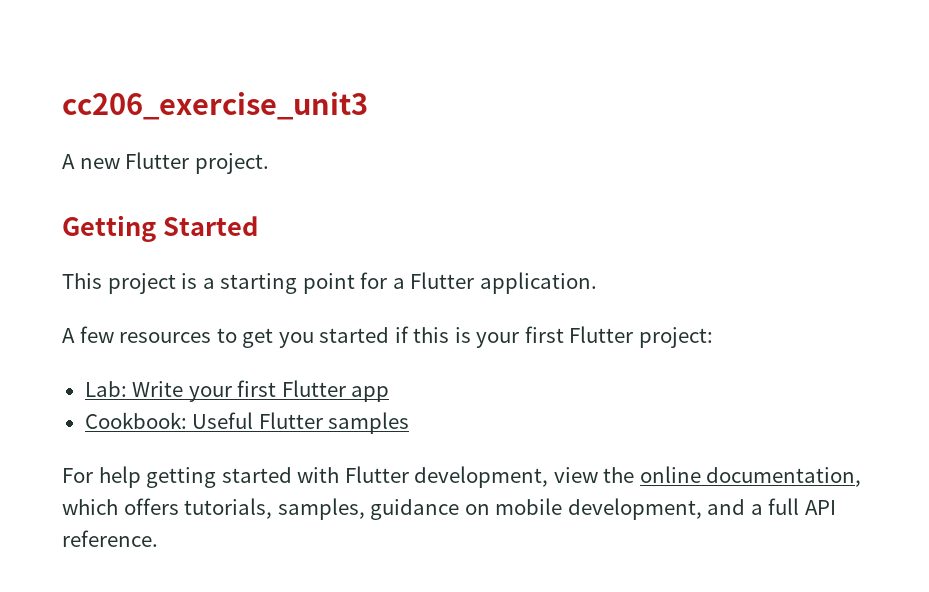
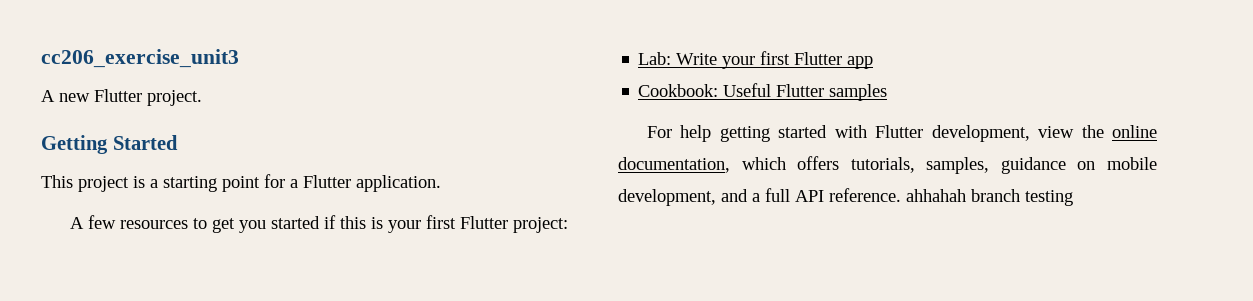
(158, 538) none -> [906,189,1073,206] ahhahah branch testing

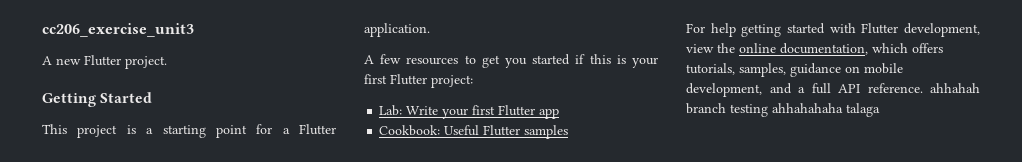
(1073, 198) none -> [772,103,880,117] ahhahahaha talaga

